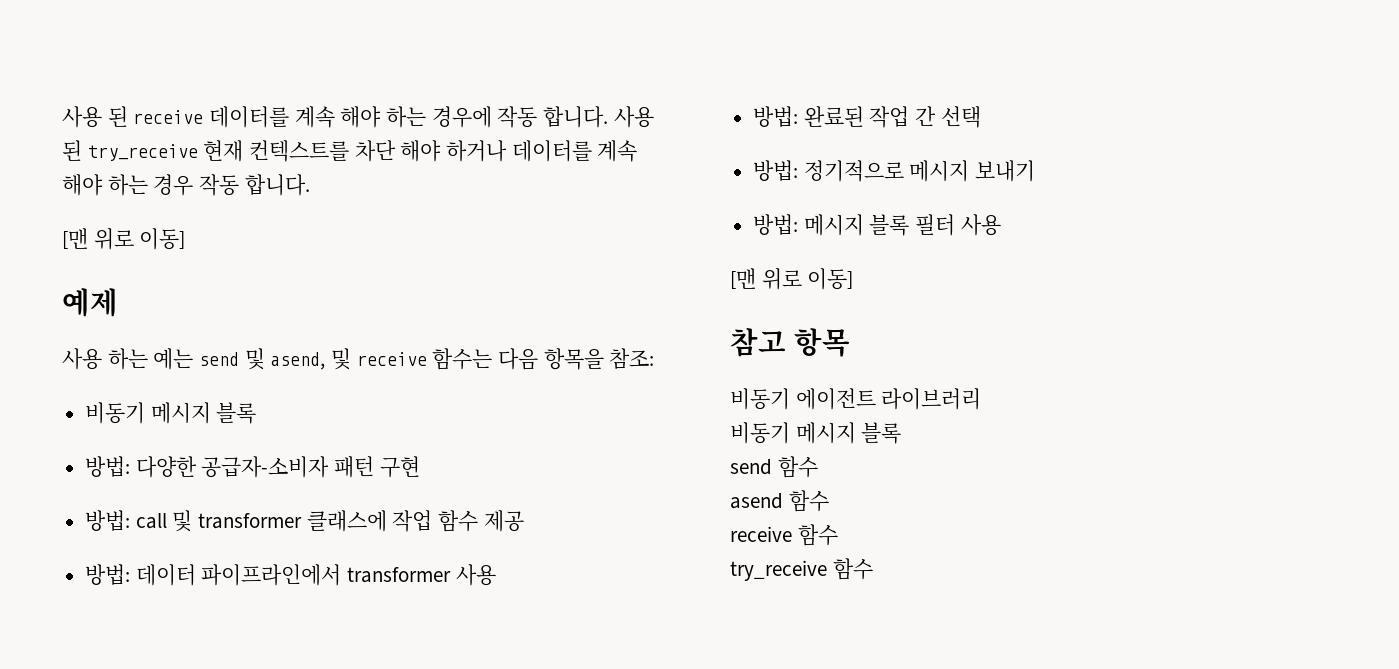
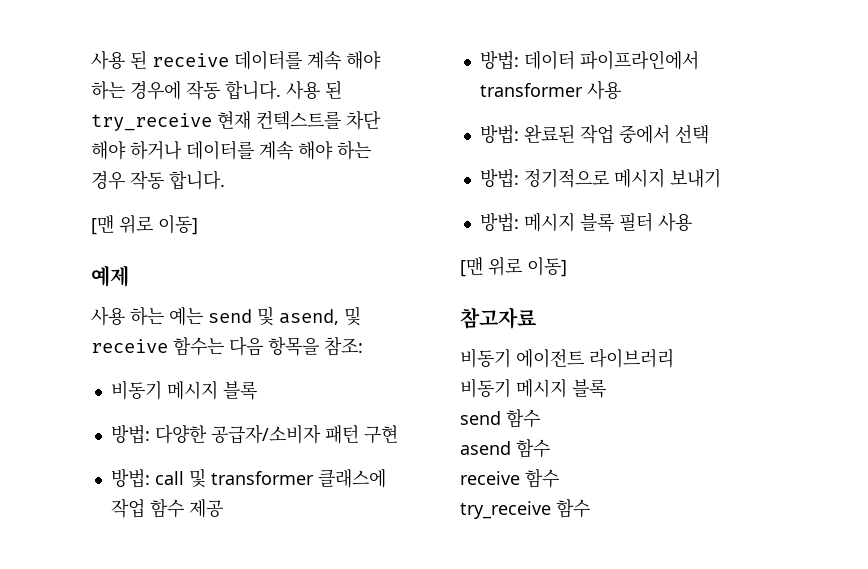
[201,456,330,478] 공급자-소비자 -> [210,424,321,444] 공급자/소비자
[915,106,937,126] 간 -> [618,125,670,144] 중에서
[730,328,850,357] 참고 항목 -> [460,307,536,329] 참고자료

